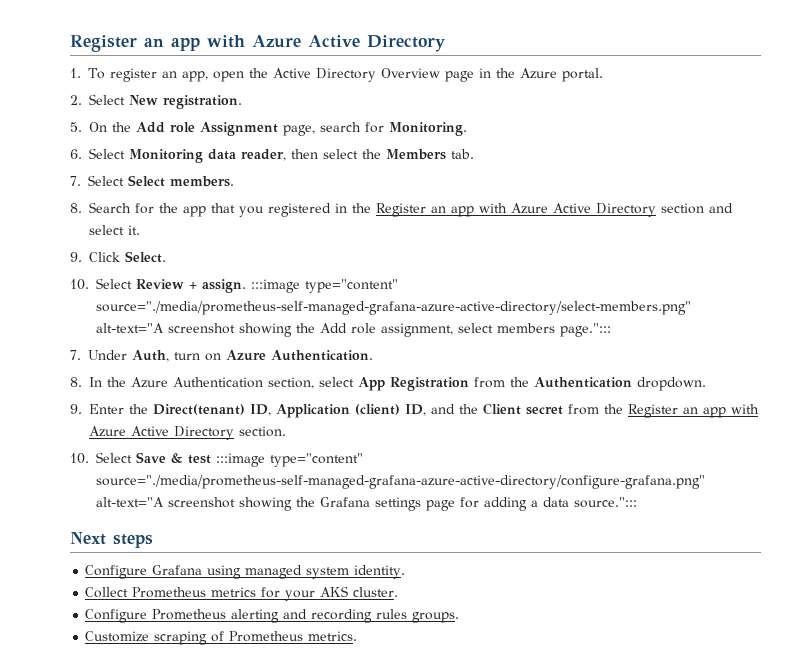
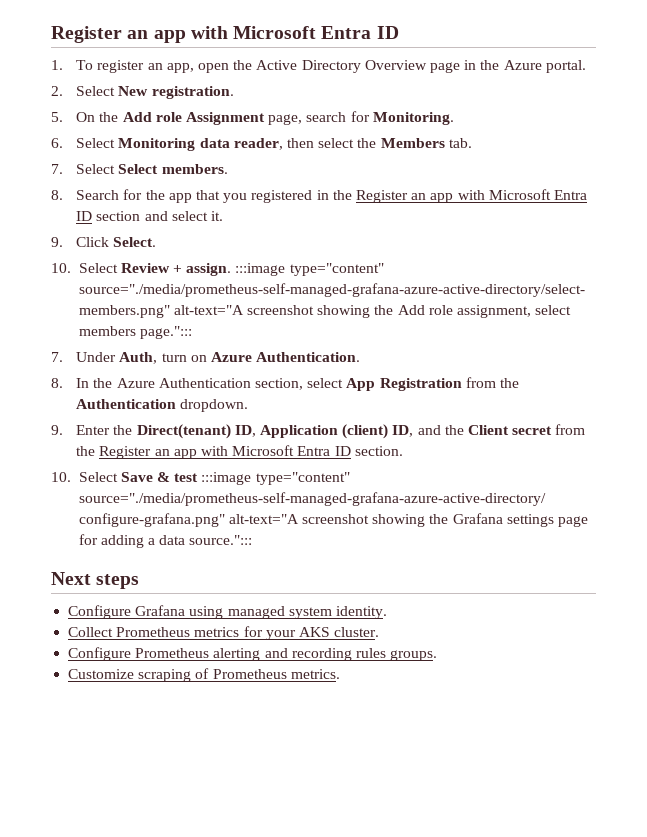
[70,35,445,52] Register an app with Azure Active Directory -> [51,26,399,43] Register an app with Microsoft Entra ID
[511,203,656,217] Azure Active Directory -> [488,189,587,200] [76,211,93,221] Microsoft Entra ID
[89,426,234,440] Azure Active Directory -> [232,445,351,456] Microsoft Entra ID

